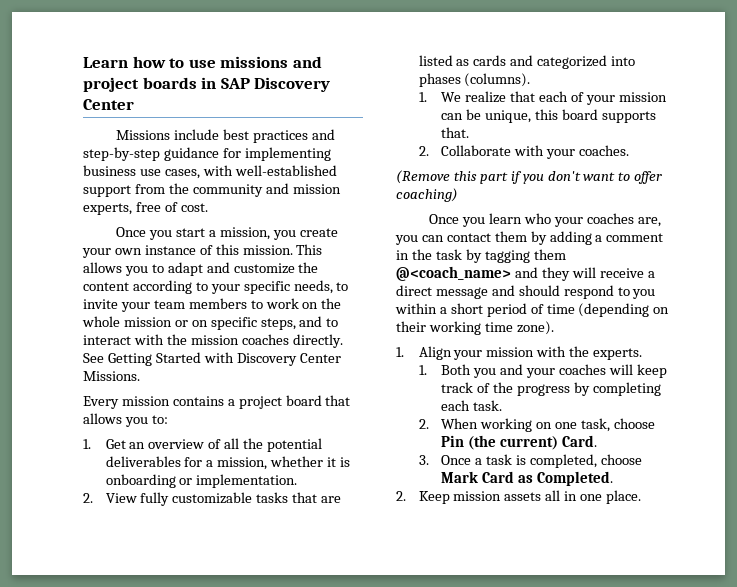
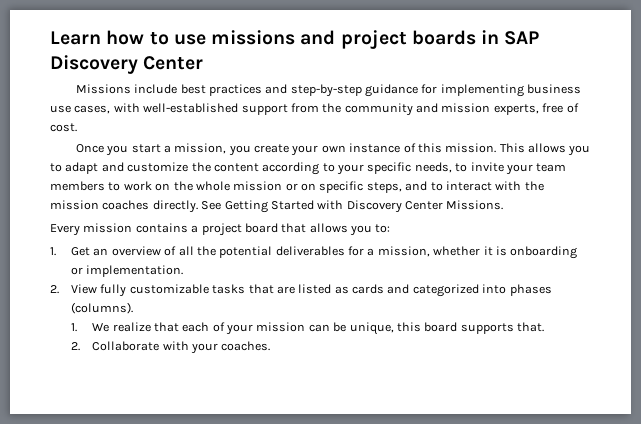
[396,170,663,184] [396,188,458,202] [429,213,661,227] [395,231,664,245] [396,249,566,263] [396,266,655,281] [396,285,656,299] [395,303,670,317] [396,321,554,335] [396,346,643,360] [418,364,667,378] [441,382,661,396] [441,400,503,411] [418,418,655,432] [441,435,597,450] [418,454,642,468] [441,471,613,486] [396,490,642,504] // (Remove this part if you don't want to offer coaching) // Once you learn who your coaches are, you can contact them by adding a comment in the task by tagging them @<coach_name> and they will receive a direct message and should respond to you within a short period of time (depending on their working time zone). // 1. Align your mission with the experts. // 1. Both you and your coaches will keep track of the progress by completing each task. // 2. When working on one task, choose Pin (the current) Card. // 3. Once a task is completed, choose Mark Card as Completed. // 2. Keep mission assets all in one place. -> (271, 346) none

